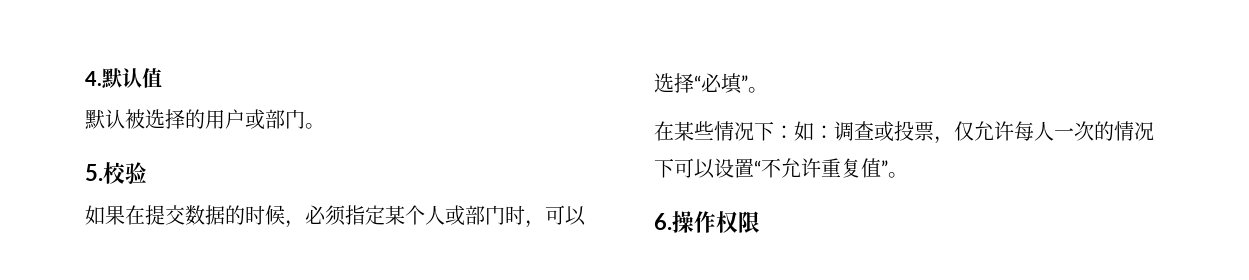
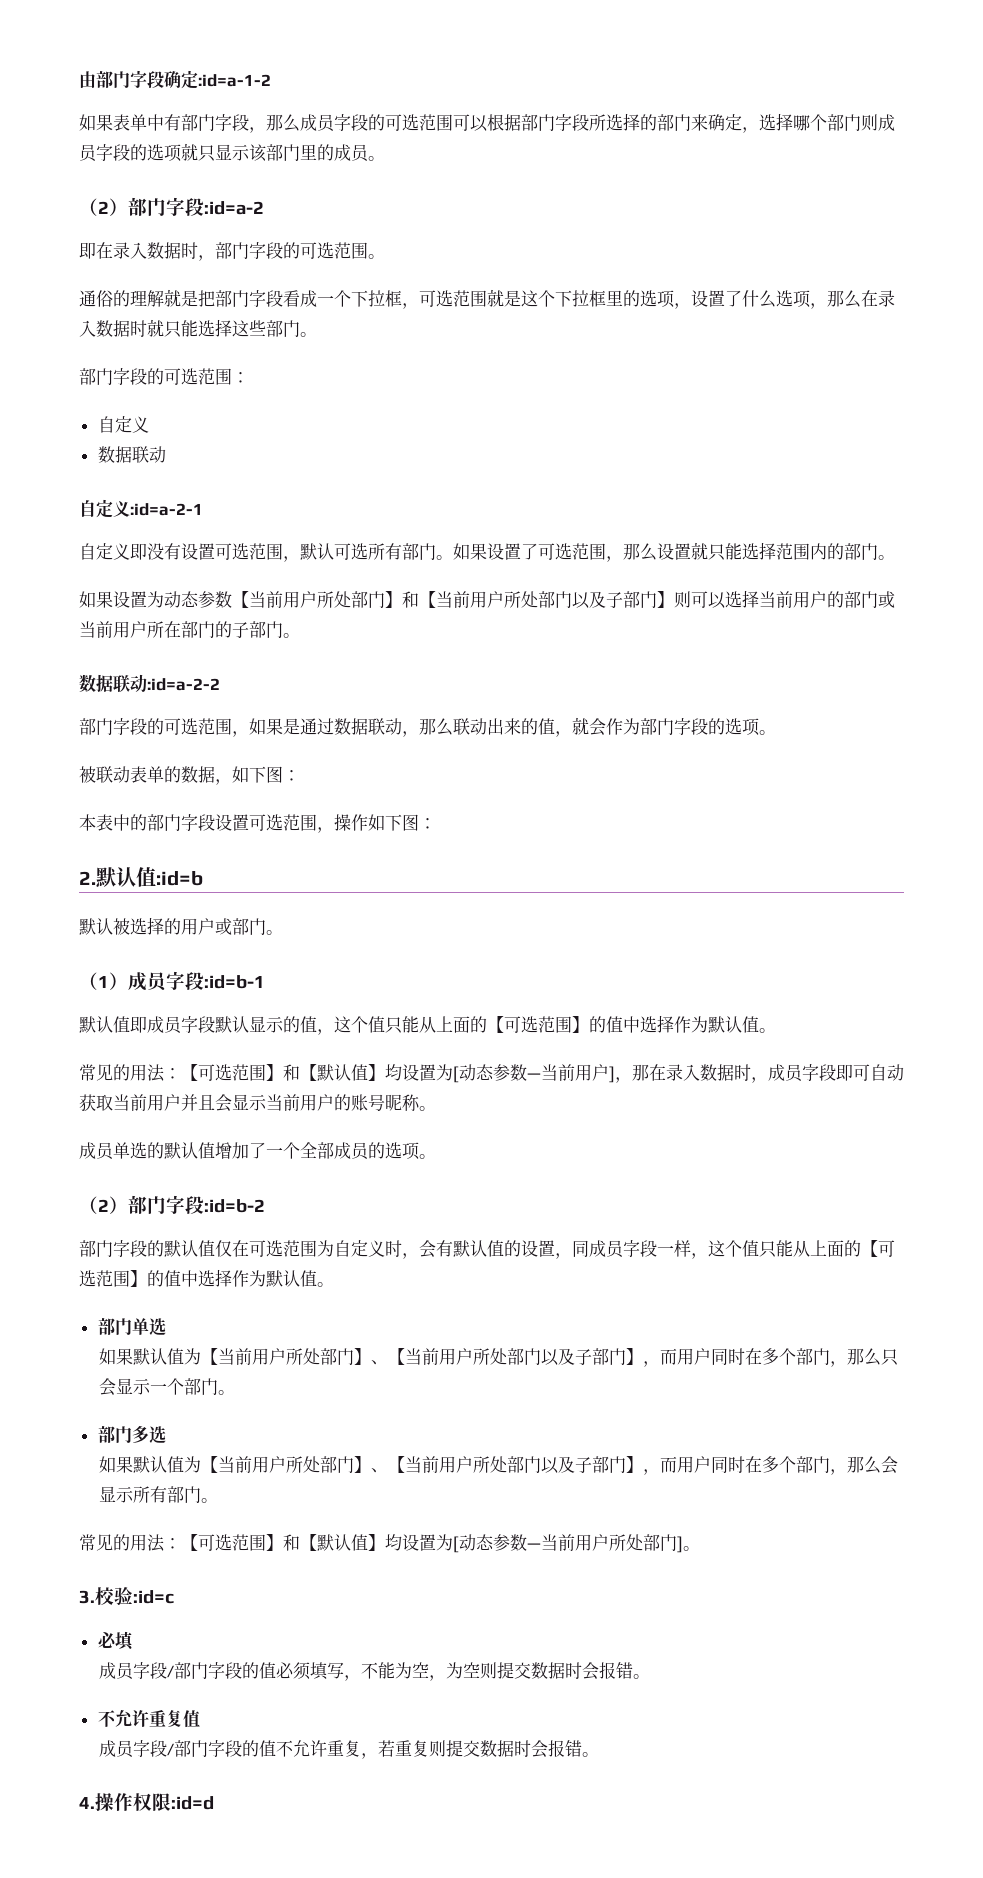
[85,68,162,89] 4.默认值 -> [79,70,271,89] [79,113,895,133] [79,143,385,162] [79,197,264,216] [79,242,385,261] [79,289,895,309] [79,319,317,338] [79,368,249,385] [97,416,149,433] [97,446,166,463] [79,499,203,518] [79,542,895,562] [79,590,895,609] [79,621,300,638] [79,674,220,693] [79,717,776,737] [79,766,300,785] [79,814,436,833] [79,867,203,888] 由部门字段确定:id=a-1-2 // 如果表单中有部门字段，那么成员字段的可选范围可以根据部门字段所选择的部门来确定，选择哪个部门则成员字段的选项就只显示该部门里的成员。 // （2）部门字段:id=a-2 // 即在录入数据时，部门字段的可选范围。 // 通俗的理解就是把部门字段看成一个下拉框，可选范围就是这个下拉框里的选项，设置了什么选项，那么在录入数据时就只能选择这些部门。 // 部门字段的可选范围： // 自定义 // 数据联动 // 自定义:id=a-2-1 // 自定义即没有设置可选范围，默认可选所有部门。如果设置了可选范围，那么设置就只能选择范围内的部门。 // 如果设置为动态参数【当前用户所处部门】和【当前用户所处部门以及子部门】则可以选择当前用户的部门或当前用户所在部门的子部门。 // 数据联动:id=a-2-2 // 部门字段的可选范围，如果是通过数据联动，那么联动出来的值，就会作为部门字段的选项。 // 被联动表单的数据，如下图： // 本表中的部门字段设置可选范围，操作如下图： // 2.默认值:id=b
[85,162,147,184] [85,205,586,228] [654,73,768,94] [654,121,1154,144] [654,158,908,179] [654,213,672,230] 5.校验 // 如果在提交数据的时候，必须指定某个人或部门时，可以选择“必填”。 // 在某些情况下：如：调查或投票，仅允许每人一次的情况下可以设置“不允许重复值”。 // 6. -> [79,971,265,992] [79,1015,776,1035] [79,1064,904,1083] [79,1094,436,1112] [79,1142,436,1160] [79,1195,265,1214] [79,1240,895,1259] [79,1269,334,1287] [97,1318,166,1335] [99,1348,899,1367] [99,1378,236,1396] [97,1425,166,1443] [99,1456,899,1475] [99,1486,219,1503] [79,1534,700,1553] [79,1587,174,1605] [97,1631,135,1651] [99,1662,651,1681] [97,1709,200,1728] [99,1740,600,1759] [79,1797,95,1809] （1）成员字段:id=b-1 // 默认值即成员字段默认显示的值，这个值只能从上面的【可选范围】的值中选择作为默认值。 // 常见的用法：【可选范围】和【默认值】均设置为[动态参数—当前用户]，那在录入数据时，成员字段即可自动获取当前用户并且会显示当前用户的账号昵称。 // 成员单选的默认值增加了一个全部成员的选项。 // （2）部门字段:id=b-2 // 部门字段的默认值仅在可选范围为自定义时，会有默认值的设置，同成员字段一样，这个值只能从上面的【可选范围】的值中选择作为默认值。 // 部门单选 // 如果默认值为【当前用户所处部门】、【当前用户所处部门以及子部门】，而用户同时在多个部门，那么只会显示一个部门。 // 部门多选 // 如果默认值为【当前用户所处部门】、【当前用户所处部门以及子部门】，而用户同时在多个部门，那么会显示所有部门。 // 常见的用法：【可选范围】和【默认值】均设置为[动态参数—当前用户所处部门]。 // 3.校验:id=c // 必填 // 成员字段/部门字段的值必须填写，不能为空，为空则提交数据时会报错。 // 不允许重复值 // 成员字段/部门字段的值不允许重复，若重复则提交数据时会报错。 // 4.
(760, 222) none -> [171,1796,214,1810] :id=d

